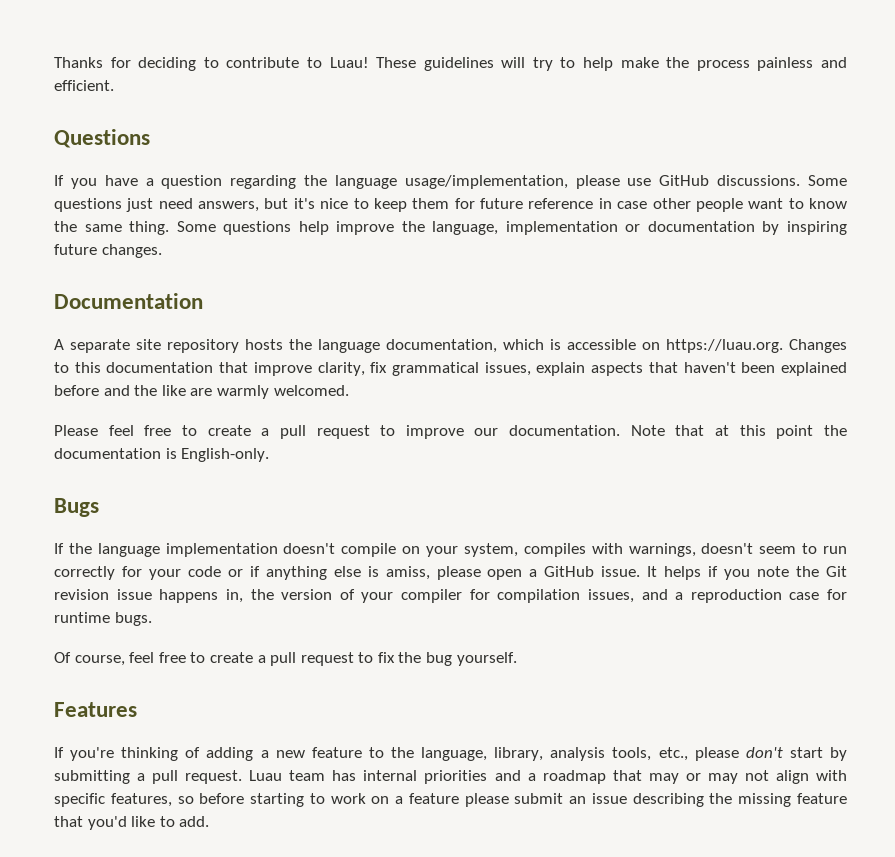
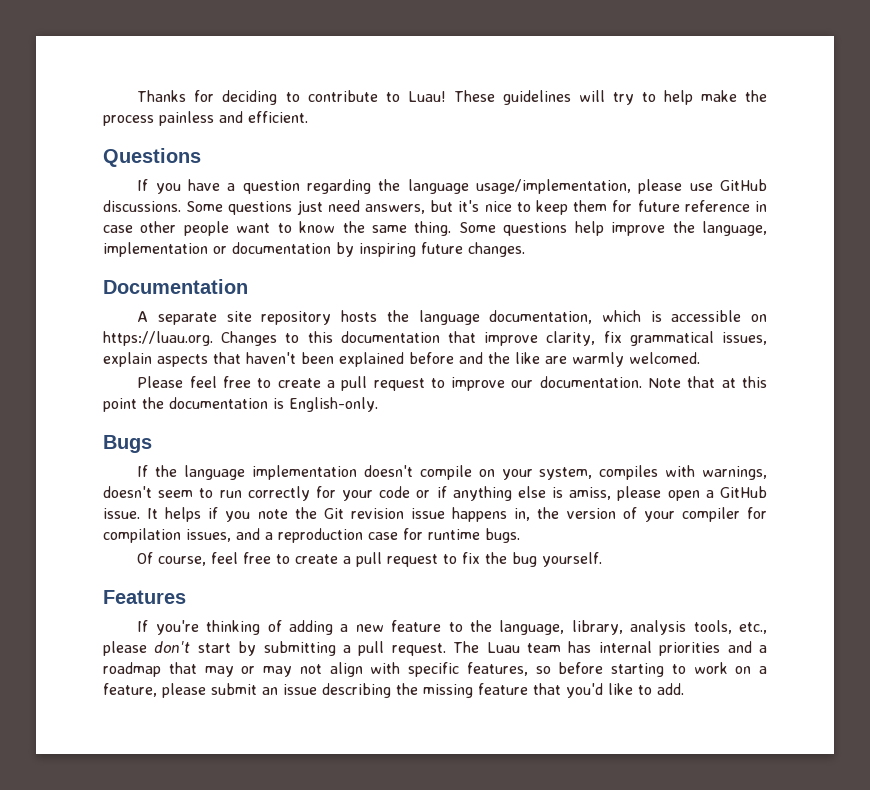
(243, 777) none -> [453,641,480,653] The
[408,793,459,804] feature -> [103,683,157,697] feature,

